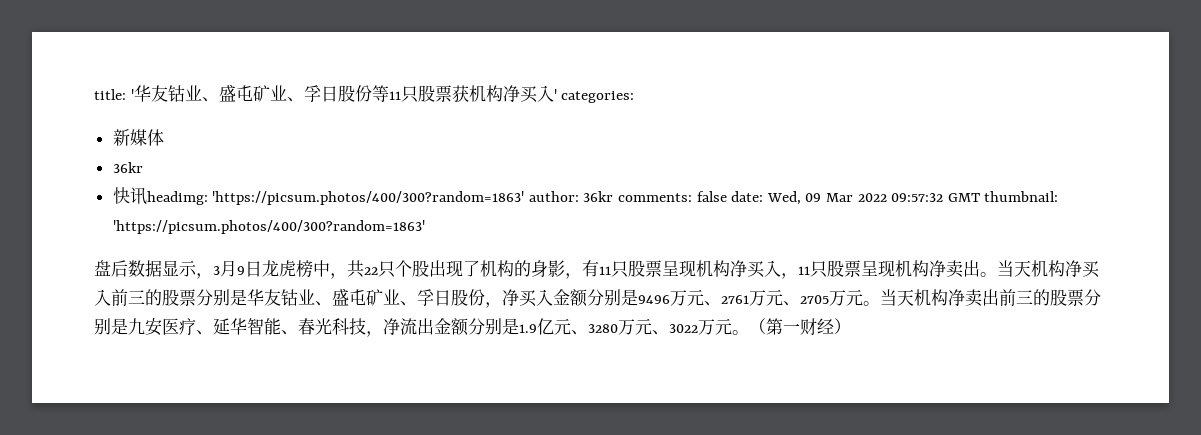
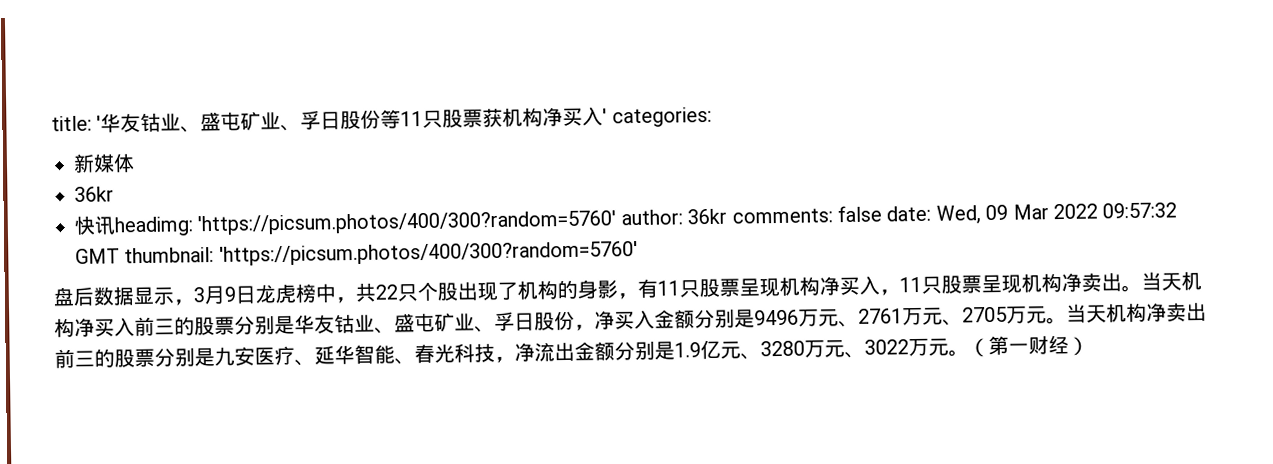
[212,191,525,205] 'https://picsum.photos/400/300?random=1863' -> [197,210,617,236] 'https://picsum.photos/400/300?random=5760'
[112,220,425,234] 'https://picsum.photos/400/300?random=1863' -> [218,240,638,266] 'https://picsum.photos/400/300?random=5760'

